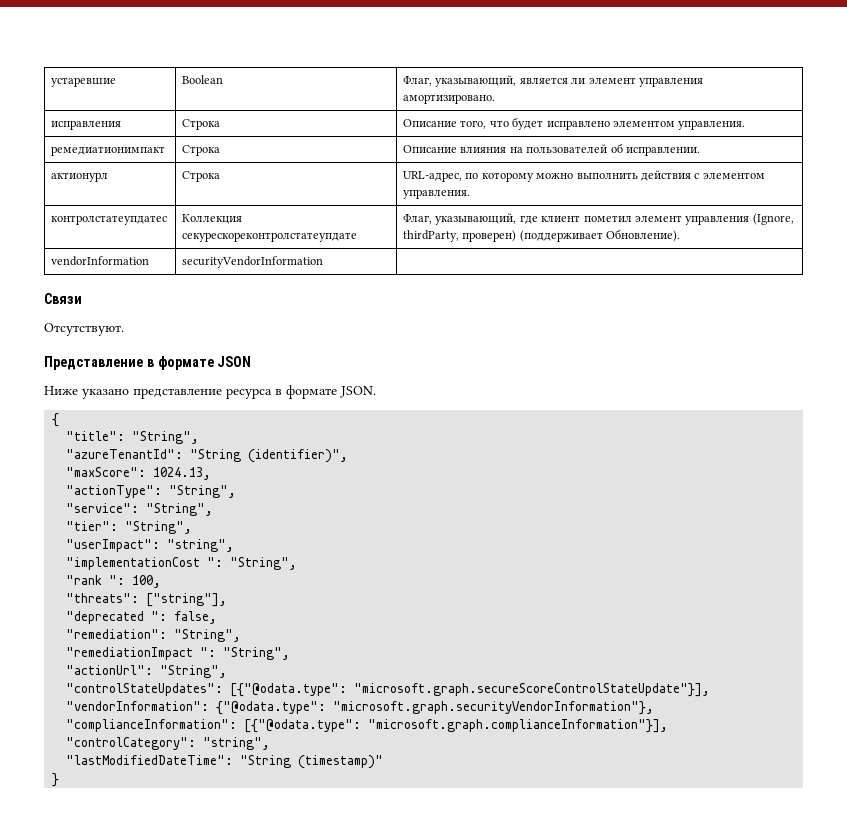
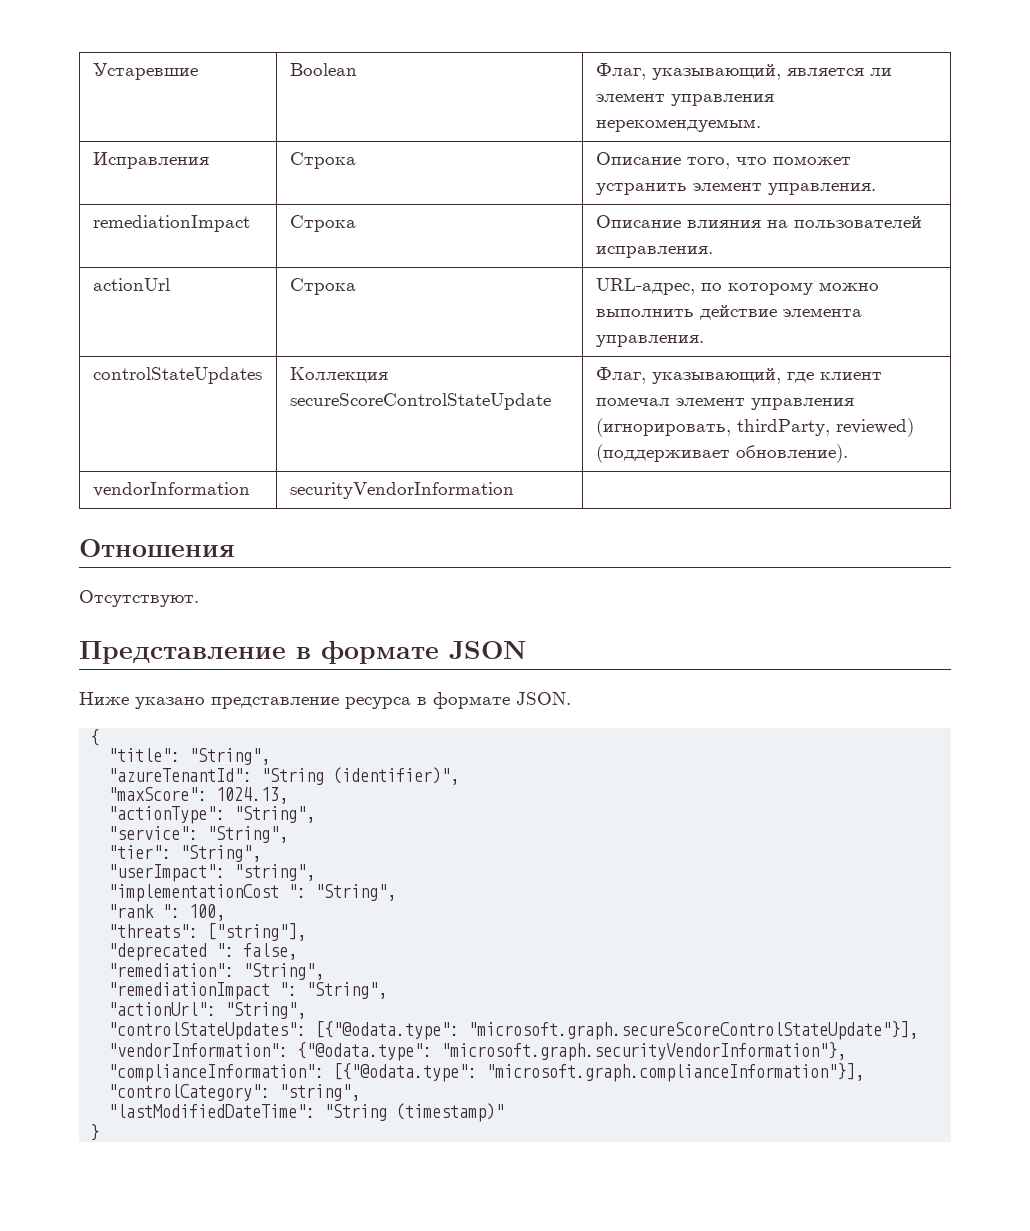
[51,77,117,87] устаревшие -> [92,63,198,80] Устаревшие
[403,94,496,104] [51,120,122,130] амортизировано. // исправления -> [595,119,761,132] [92,152,209,169] нерекомендуемым. // Исправления
[512,117,746,130] [51,146,166,156] будет исправлено элементом управления. // ремедиатионимпакт -> [772,156,851,165] [595,182,876,195] [92,215,250,232] поможет устранить элемент управления. // remediationImpact
[610,143,700,156] [51,172,109,182] об исправлении. // актионурл -> [595,246,713,258] [92,278,170,291] исправления. // actionUrl
[640,170,765,181] [403,189,471,199] [51,215,168,225] действия с элементом управления. // контролстатеупдатес -> [699,305,862,320] [595,335,704,347] [92,367,262,384] действие элемента управления. // controlStateUpdates
[182,232,358,242] секурескореконтролстатеупдате -> [289,393,551,410] secureScoreControlStateUpdate
[583,213,794,225] [403,229,681,242] пометил элемент управления (Ignore, thirdParty, проверен) (поддерживает Обновление). -> [595,397,854,410] [595,418,914,437] [595,444,848,463] помечал элемент управления (игнорировать, thirdParty, reviewed) (поддерживает обновление).
[44,293,82,304] Связи -> [79,539,235,557] Отношения

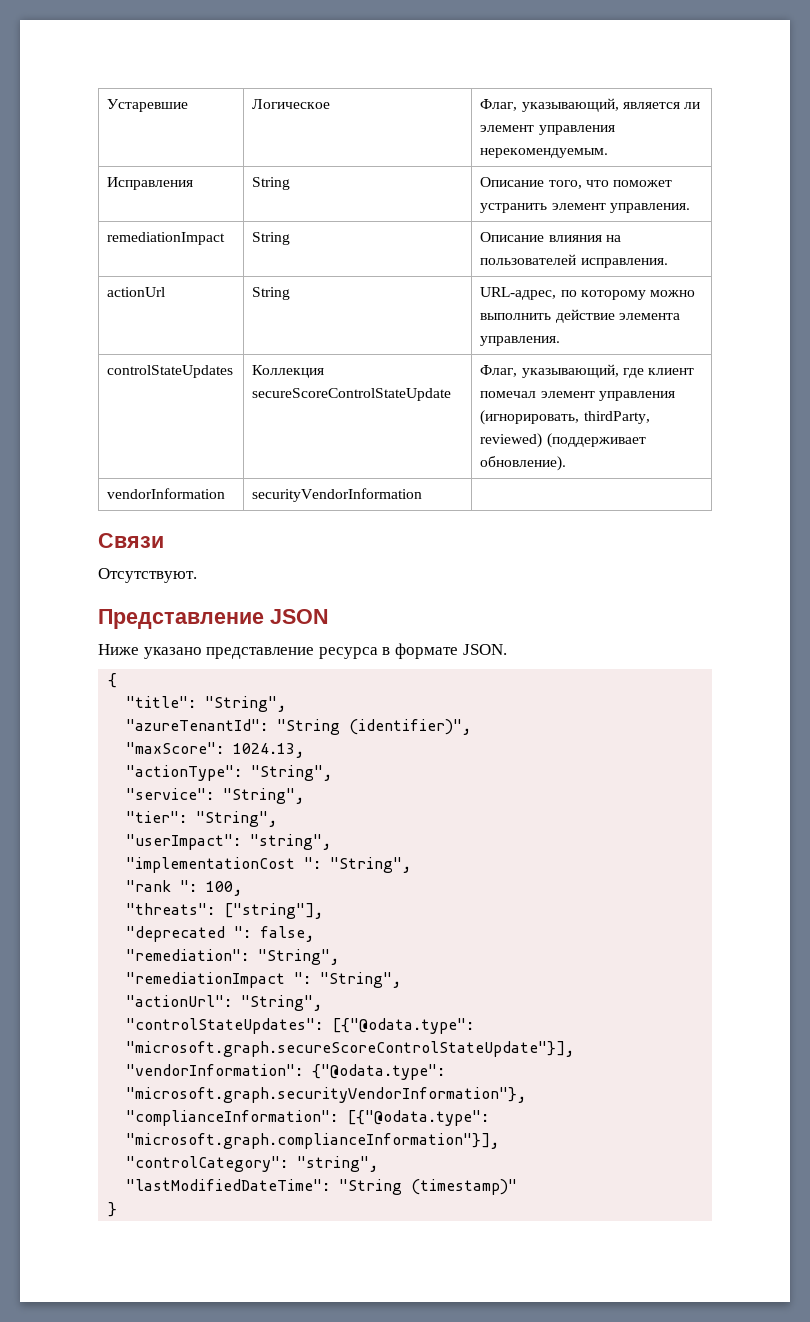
[289,63,357,76] Boolean -> [252,99,331,109] Логическое
[289,152,356,169] Строка -> [252,177,291,190] String
[289,215,356,232] Строка -> [252,232,291,245] String
[289,278,356,295] Строка -> [252,287,291,300] String
[79,539,235,557] Отношения -> [98,533,164,548] Связи
[296,641,439,664] в формате -> (264, 619) none

